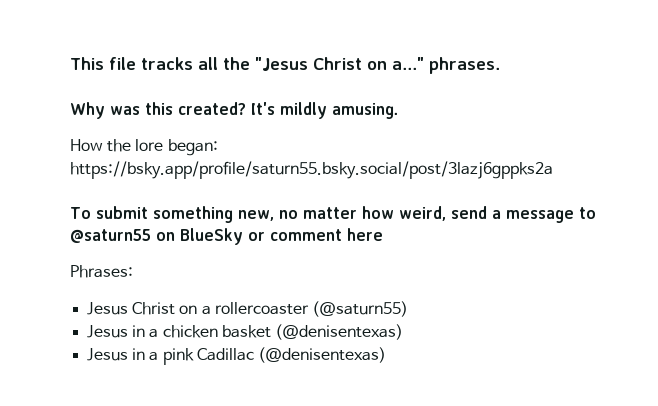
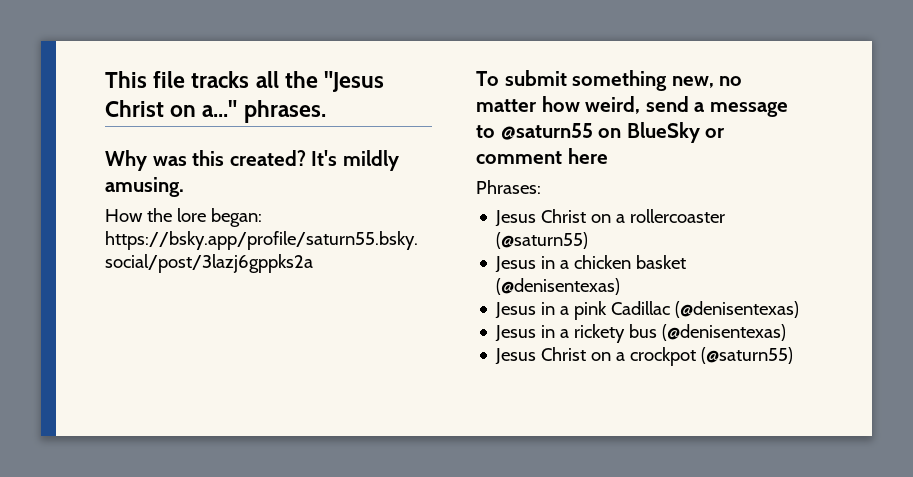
(386, 355) none -> [495,324,787,343] [495,347,794,366] // Jesus in a rickety bus (@denisentexas) // Jesus Christ on a crockpot (@saturn55)

